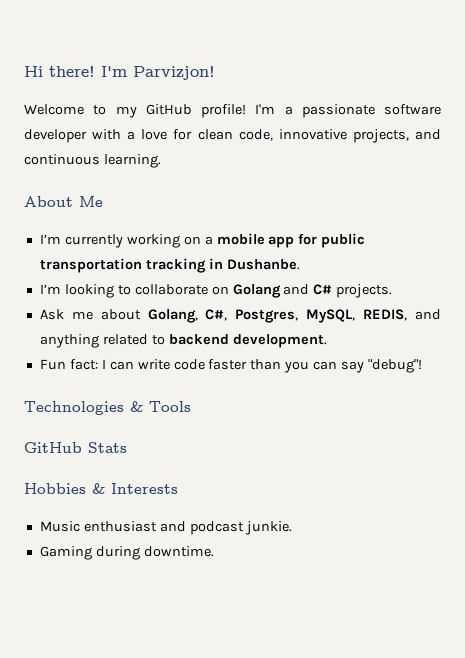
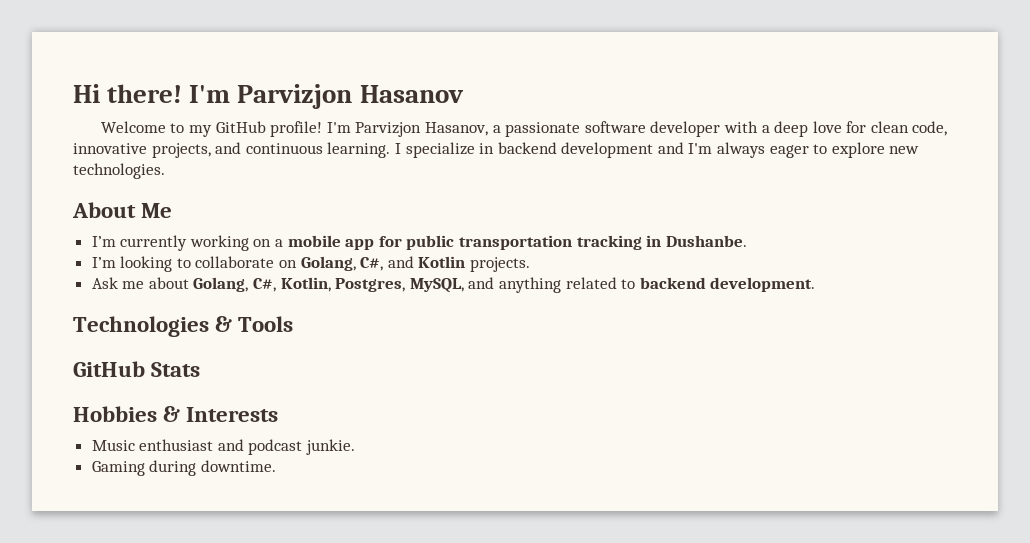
[133,66,215,80] Parvizjon! -> [237,84,464,109] Parvizjon Hasanov
(276, 109) none -> [355,122,488,137] Parvizjon Hasanov,
(136, 135) none -> [774,121,809,137] deep
(161, 161) none -> [394,142,920,158] [73,163,165,179] I specialize in backend development and I'm always eager to explore new technologies.
[232,284,333,298] Golang and C# -> [300,256,466,271] Golang, C#, and Kotlin
(228, 315) none -> [280,277,331,292] Kotlin,
[363,309,408,321] REDIS, -> (464, 285) none
[39,359,423,373] // Fun fact: I can write code faster than you can say "debug"! -> (816, 284) none

